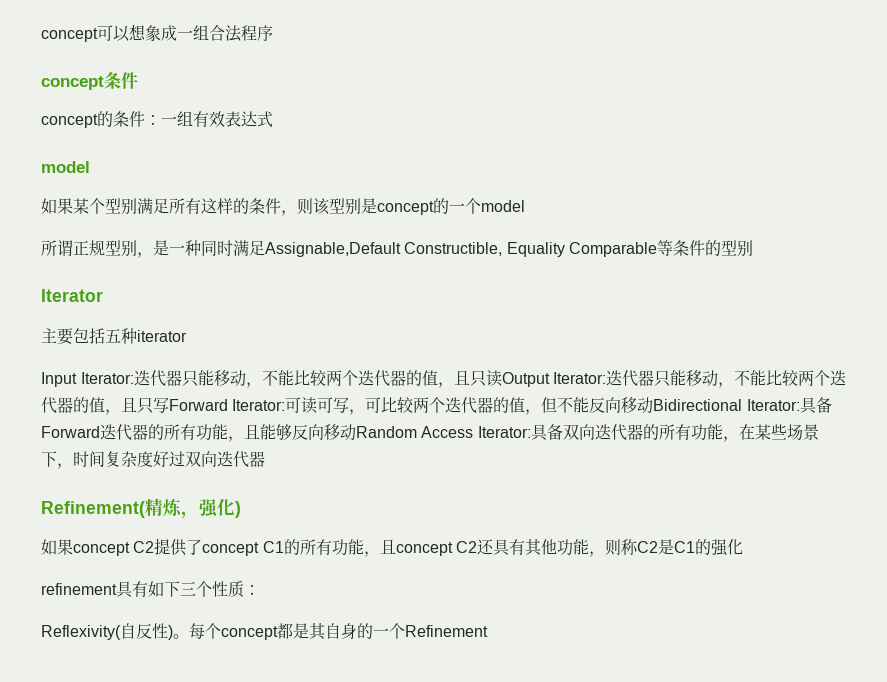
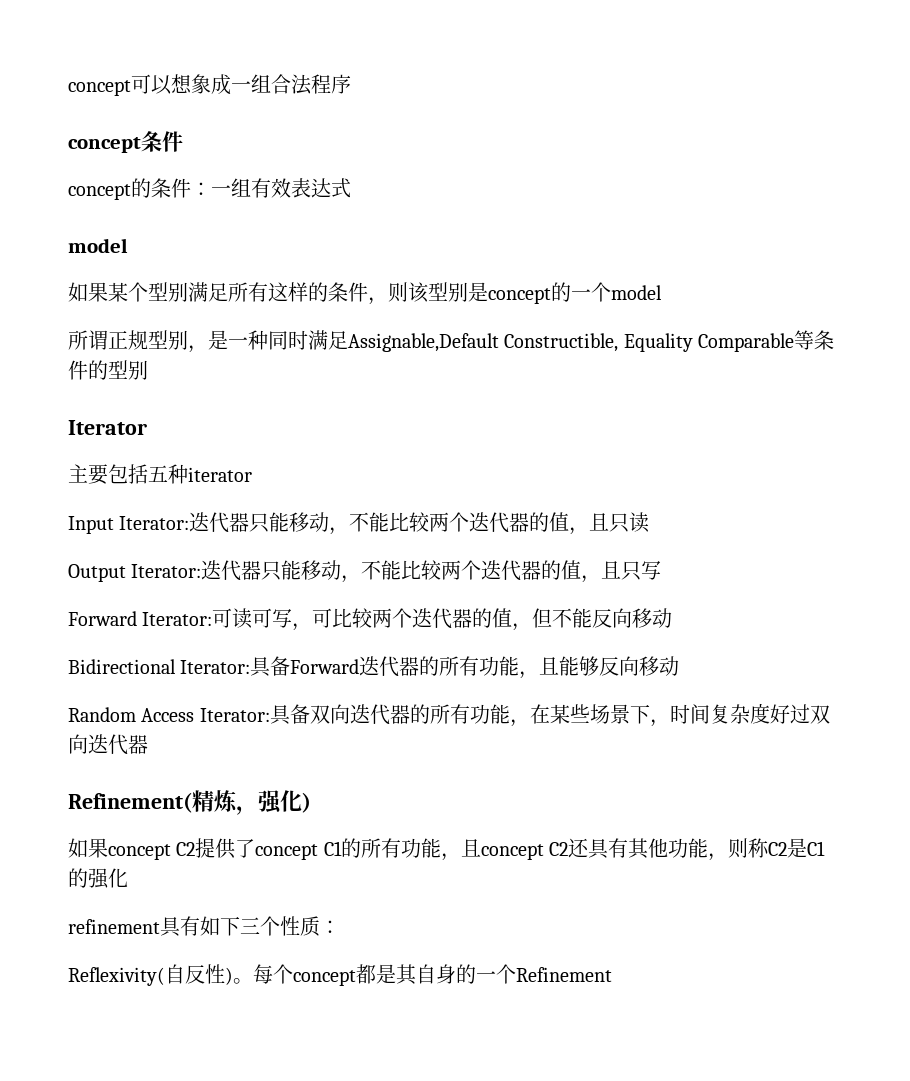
(502, 378) none -> (650, 522) //
(169, 405) none -> (662, 570) //
(654, 405) none -> (673, 618) //
(356, 432) none -> (680, 666) //

